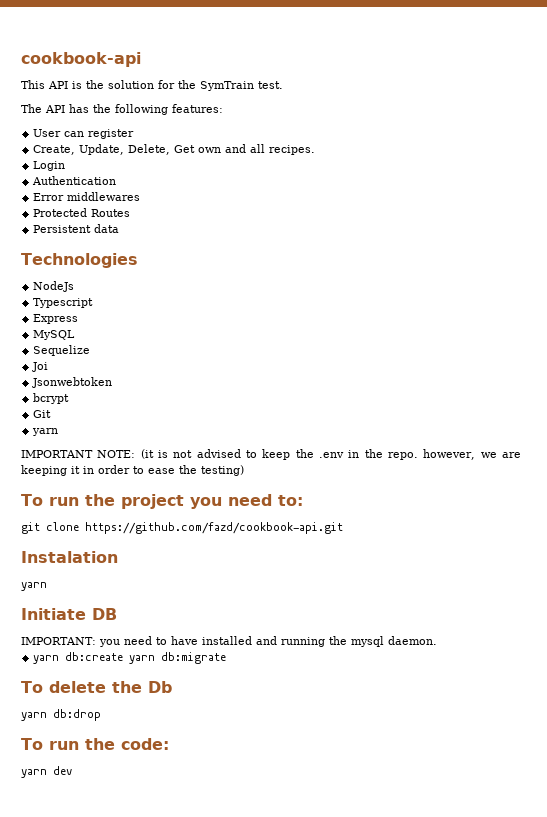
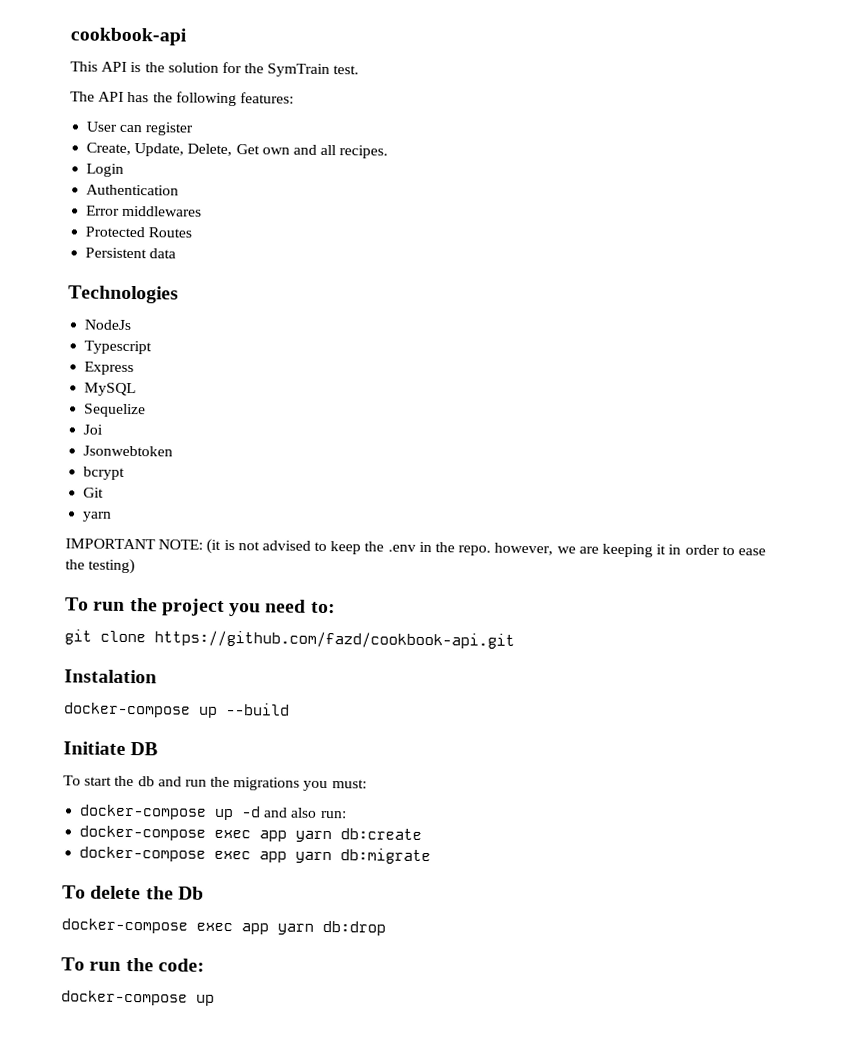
[21,582,47,591] yarn -> [63,702,290,718] docker-compose up --build
[21,636,437,647] IMPORTANT: you need to have installed and running the mysql daemon. // -> [63,775,367,792] [79,804,347,821] [79,825,288,842] To start the db and run the migrations you must: // docker-compose up -d and also run: // docker-compose exec app
(124, 656) none -> [79,846,288,863] // docker-compose exec app
(172, 687) none -> [61,918,269,935] docker-compose exec app
[21,766,72,778] yarn dev -> [61,990,215,1006] docker-compose up

